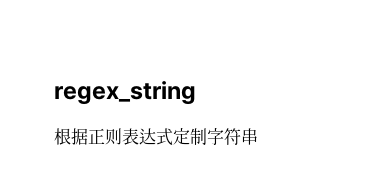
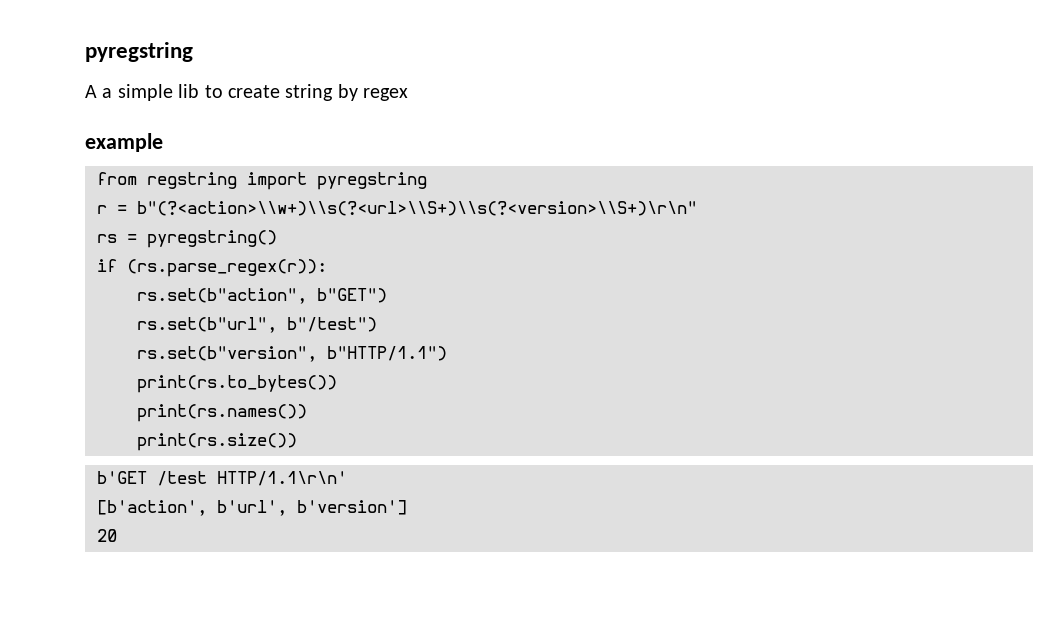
[54,81,196,105] [54,128,258,146] regex_string // 根据正则表达式定制字符串 -> [85,42,193,62] [85,84,409,101] [85,133,163,152] [97,172,427,190] [97,201,697,216] [97,230,277,248] [97,259,327,277] [137,288,387,304] [137,317,377,333] [137,346,447,362] [137,375,337,393] [137,404,307,422] [137,433,297,451] [97,471,347,486] [97,500,407,516] [97,529,117,542] pyregstring // A a simple lib to create string by regex // example // from regstring import pyregstring // r = b"(?<action>\\w+)\\s(?<url>\\S+)\\s(?<version>\\S+)\r\n" // rs = pyregstring() // if (rs.parse_regex(r)): // rs.set(b"action", b"GET") // rs.set(b"url", b"/test") // rs.set(b"version", b"HTTP/1.1") // print(rs.to_bytes()) // print(rs.names()) // print(rs.size()) // b'GET /test HTTP/1.1\r\n' // [b'action', b'url', b'version'] // 20

